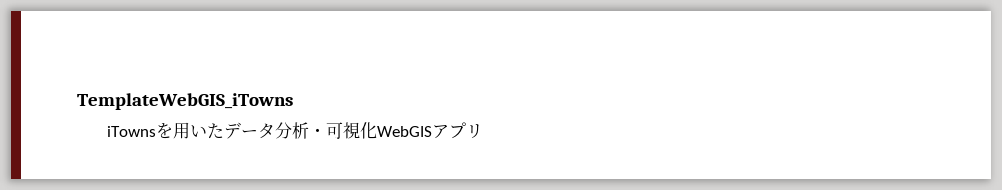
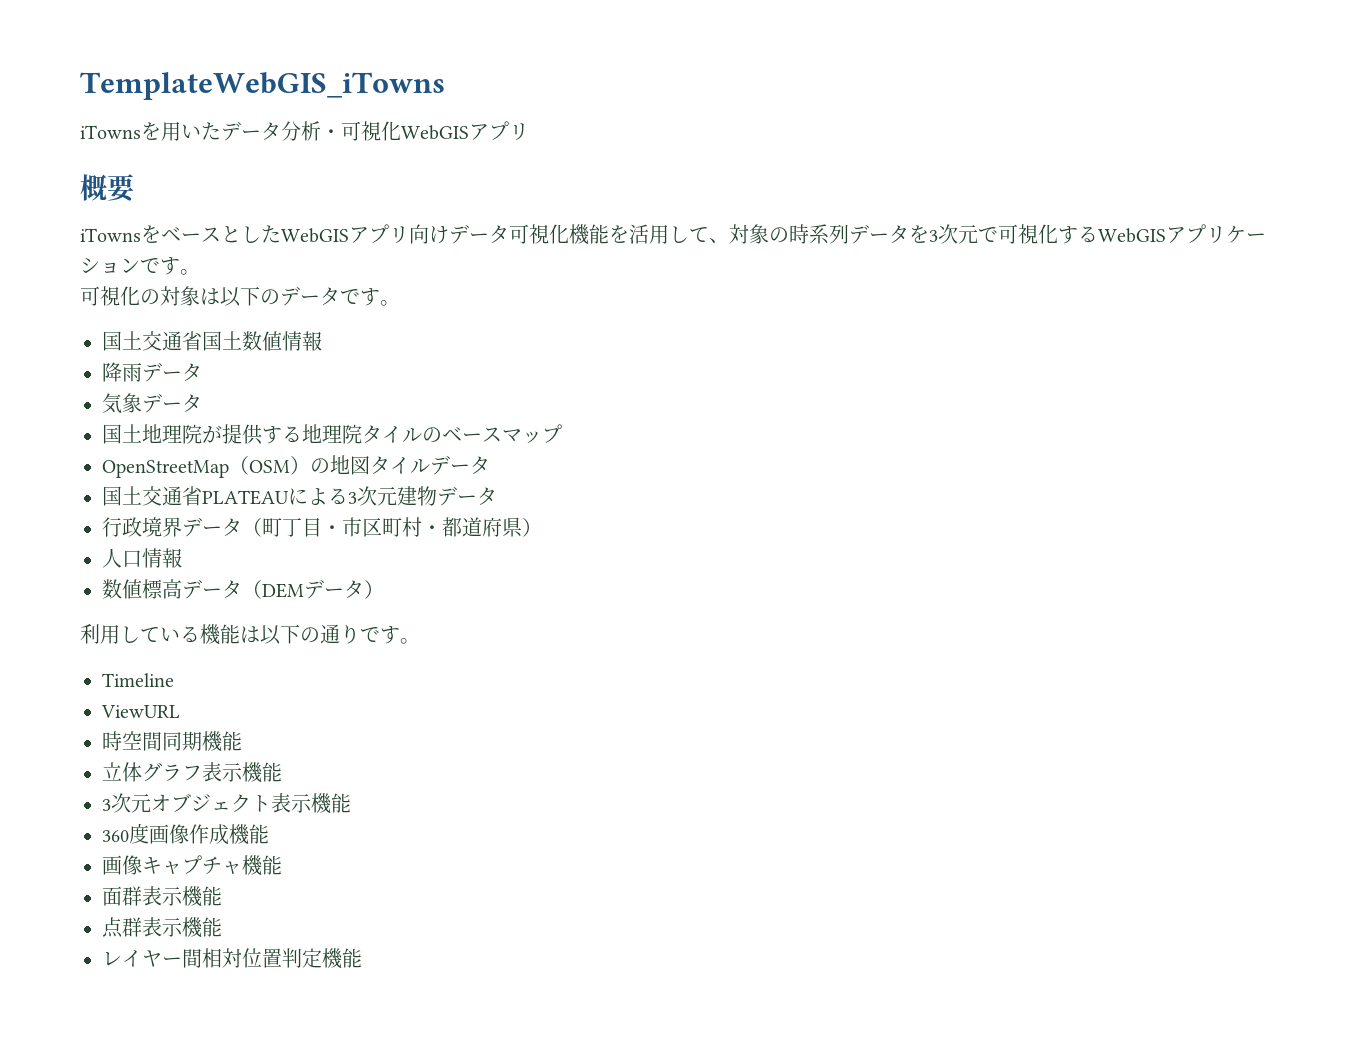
(483, 131) none -> [80,174,135,202] [80,224,1266,245] [80,257,200,275] [80,286,400,307] [102,331,322,351] [102,362,202,382] [102,393,202,414] [102,424,562,445] [102,455,490,478] [102,486,497,506] [102,517,542,537] [102,548,182,568] [102,579,384,599] [80,624,420,645] [102,673,174,687] [101,705,180,718] [102,731,242,752] [102,762,282,783] [102,793,351,814] [102,823,269,845] [102,855,282,876] [102,886,222,907] [102,917,222,938] [102,948,362,969] // 概要 // iTownsをベースとしたWebGISアプリ向けデータ可視化機能を活用して、対象の時系列データを3次元で可視化するWebGISアプリケーションです。 // 可視化の対象は以下のデータです。 // 国土交通省国土数値情報 // 降雨データ // 気象データ // 国土地理院が提供する地理院タイルのベースマップ // OpenStreetMap（OSM）の地図タイルデータ // 国土交通省PLATEAUによる3次元建物データ // 行政境界データ（町丁目・市区町村・都道府県） // 人口情報 // 数値標高データ（DEMデータ） // 利用している機能は以下の通りです。 // Timeline // ViewURL // 時空間同期機能 // 立体グラフ表示機能 // 3次元オブジェクト表示機能 // 360度画像作成機能 // 画像キャプチャ機能 // 面群表示機能 // 点群表示機能 // レイヤー間相対位置判定機能

